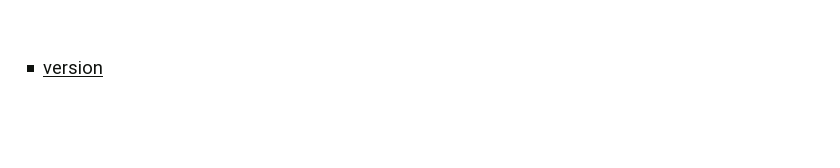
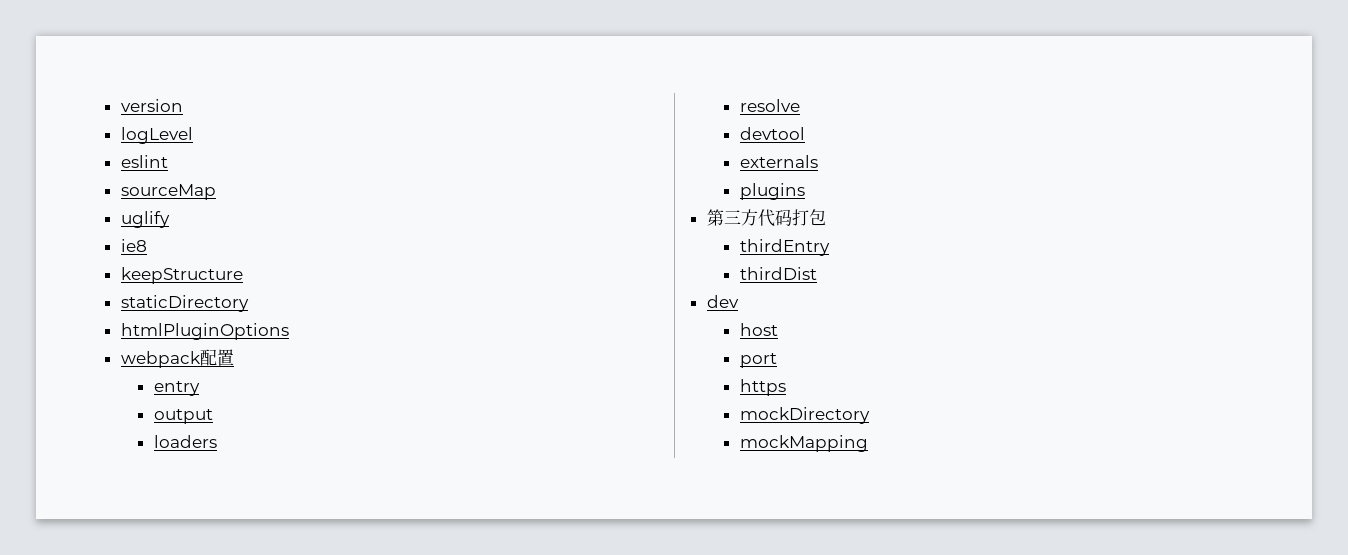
(104, 67) none -> [120,127,193,144] [120,155,168,168] [120,184,216,200] [120,211,170,228] [120,239,147,252] [120,267,243,284] [120,295,249,312] [120,323,289,340] [120,349,234,368] [153,381,200,396] [153,409,213,424] [153,435,217,448] [739,99,800,112] [739,127,805,140] [739,155,818,168] [739,183,805,200] [706,209,826,227] [739,239,830,256] [739,267,817,280] [706,295,739,308] [739,323,778,336] [739,353,777,368] [739,379,786,396] [739,407,870,424] [739,435,868,452] // logLevel // eslint // sourceMap // uglify // ie8 // keepStructure // staticDirectory // htmlPluginOptions // webpack配置 // entry // output // loaders // resolve // devtool // externals // plugins // 第三方代码打包 // thirdEntry // thirdDist // dev // host // port // https // mockDirectory // mockMapping

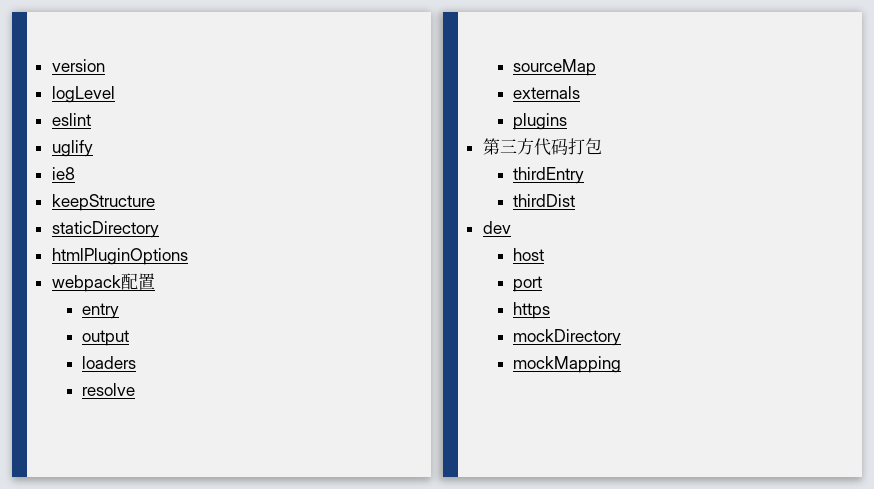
[120,184,216,200] // sourceMap -> (91, 119) none
[739,127,805,140] devtool -> [513,59,597,76] sourceMap

